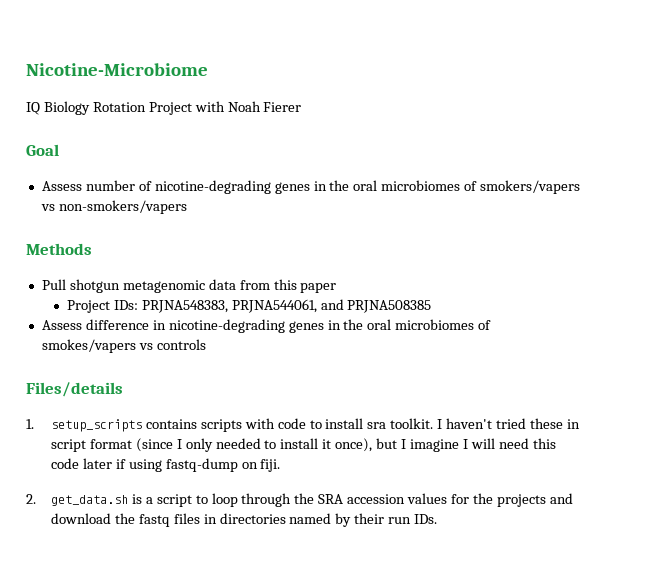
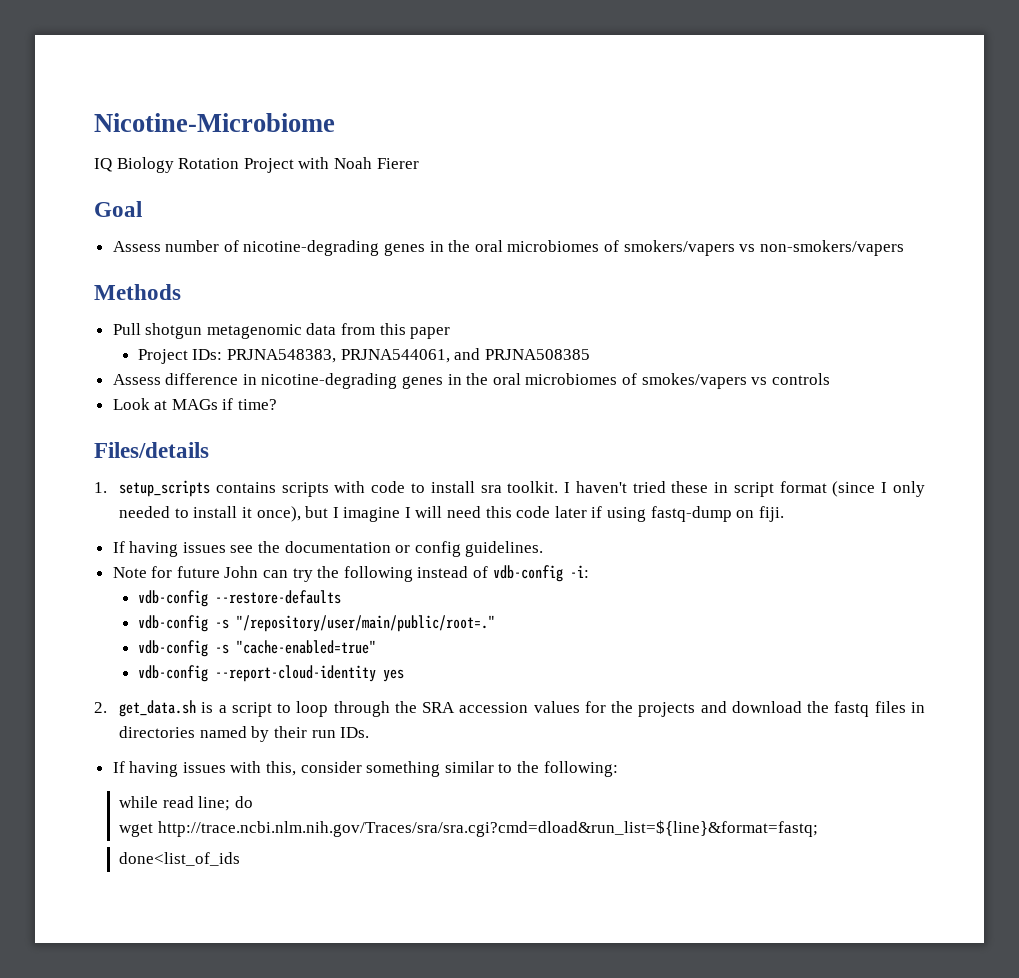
(206, 344) none -> [112,398,278,410] // Look at MAGs if time?
(281, 465) none -> [112,541,544,557] [112,565,589,582] [137,590,341,607] [137,615,495,632] [137,640,376,657] [137,665,404,682] // If having issues see the documentation or config guidelines. // Note for future John can try the following instead of vdb-config -i: // vdb-config --restore-defaults // vdb-config -s "/repository/user/main/public/root=." // vdb-config -s "cache-enabled=true" // vdb-config --report-cloud-identity yes
(438, 519) none -> [112,761,618,777] [119,796,253,811] [119,820,818,837] [119,852,241,866] // If having issues with this, consider something similar to the following: // while read line; do // wget http://trace.ncbi.nlm.nih.gov/Traces/sra/sra.cgi?cmd=dload&run_list=${line}&format=fastq; // done<list_of_ids

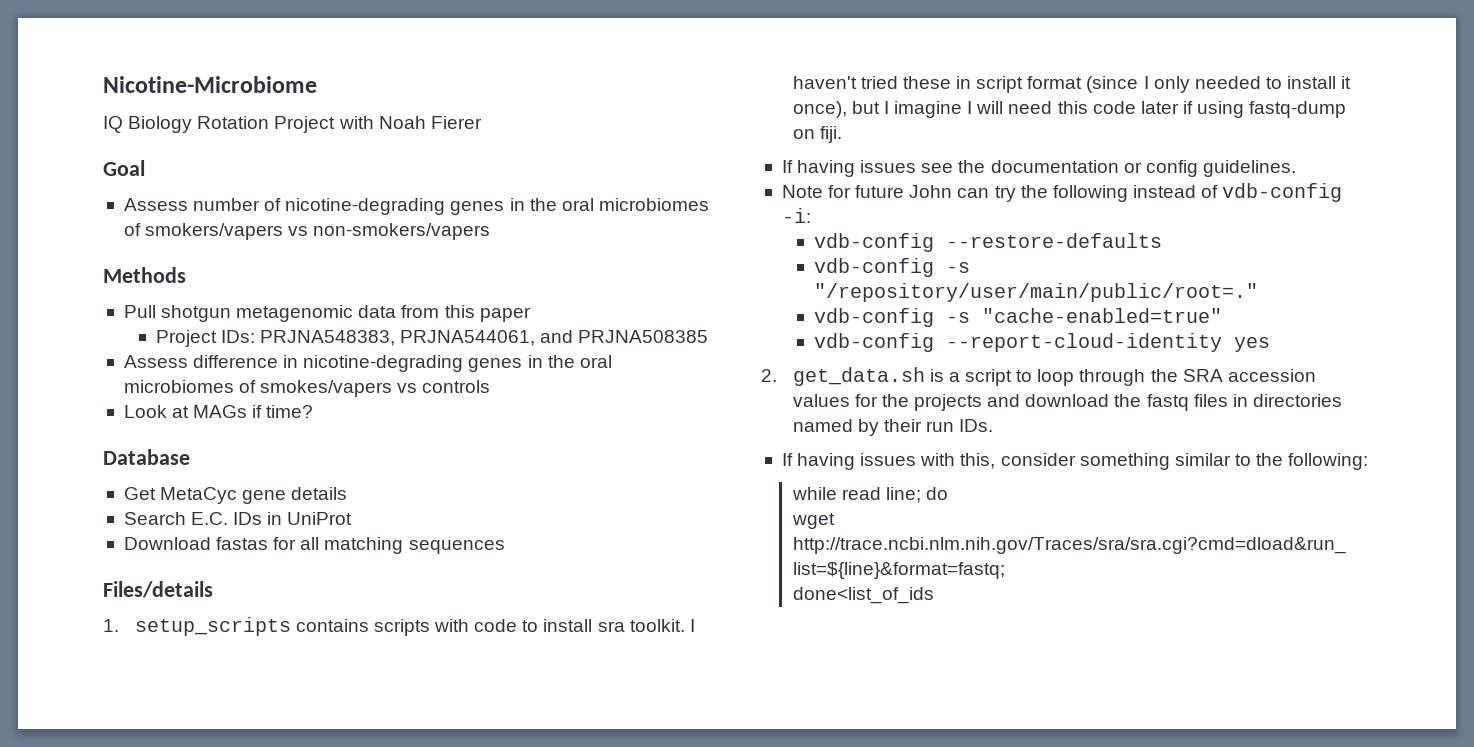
(278, 404) none -> [103,449,190,465] [123,487,348,504] [123,512,353,525] [123,537,505,554] // Database // Get MetaCyc gene details // Search E.C. IDs in UniProt // Download fastas for all matching sequences

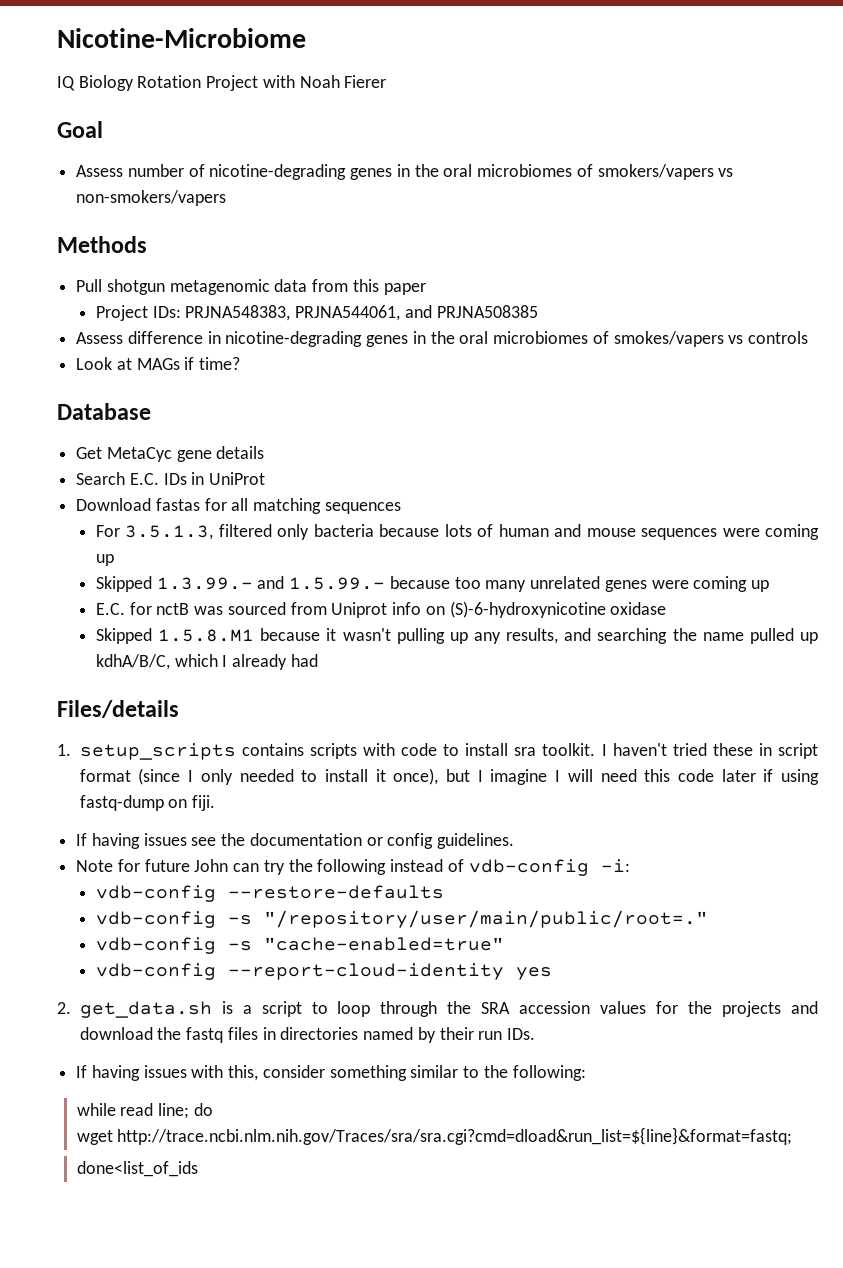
(505, 547) none -> [95,524,819,540] [95,554,114,566] [95,576,769,592] [95,601,667,618] [95,628,818,644] [95,654,318,670] // For 3.5.1.3, filtered only bacteria because lots of human and mouse sequences were coming up // Skipped 1.3.99.- and 1.5.99.- because too many unrelated genes were coming up // E.C. for nctB was sourced from Uniprot info on (S)-6-hydroxynicotine oxidase // Skipped 1.5.8.M1 because it wasn't pulling up any results, and searching the name pulled up kdhA/B/C, which I already had

